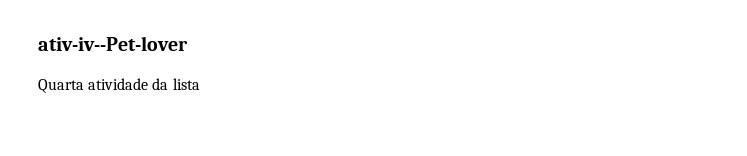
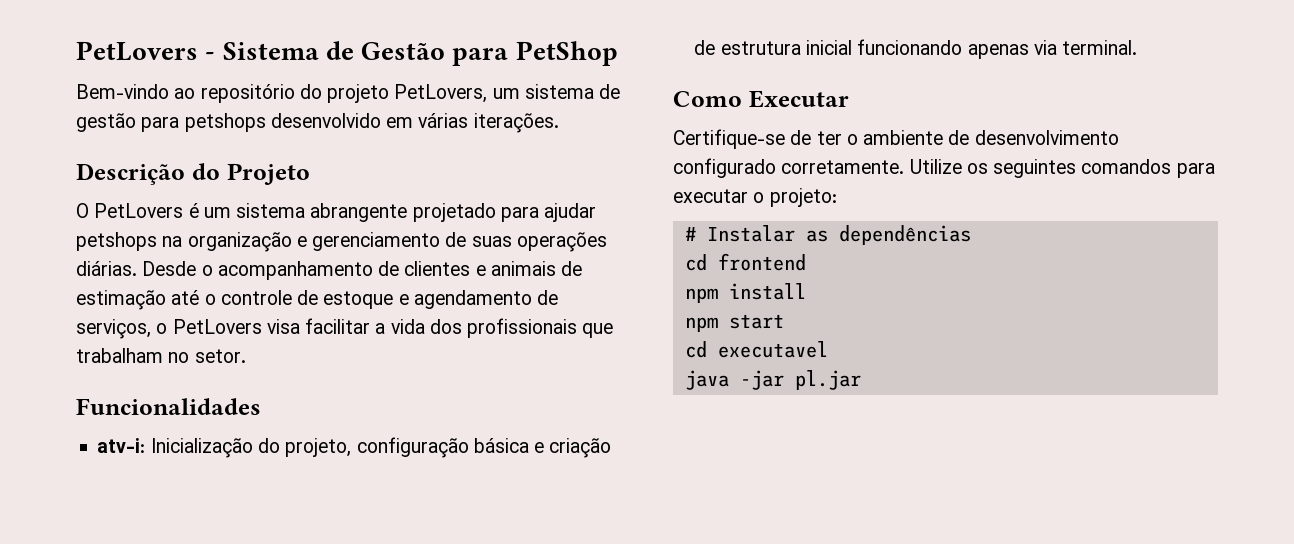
[38,36,188,51] [38,78,200,93] ativ-iv--Pet-lover // Quarta atividade da lista -> [76,41,618,66] [76,84,621,103] [76,113,559,133] [76,163,310,185] [76,203,597,222] [76,232,607,252] [76,261,583,280] [76,290,559,310] [76,318,614,339] [76,348,246,363] [76,398,261,415] [97,437,612,458] [694,39,1138,59] [673,90,849,108] [673,129,1119,149] [673,158,1215,178] [673,188,837,207] [684,225,971,245] [684,253,806,271] [684,283,806,303] [684,314,784,332] [684,341,828,358] [684,370,861,390] PetLovers - Sistema de Gestão para PetShop // Bem-vindo ao repositório do projeto PetLovers, um sistema de gestão para petshops desenvolvido em várias iterações. // Descrição do Projeto // O PetLovers é um sistema abrangente projetado para ajudar petshops na organização e gerenciamento de suas operações diárias. Desde o acompanhamento de clientes e animais de estimação até o controle de estoque e agendamento de serviços, o PetLovers visa facilitar a vida dos profissionais que trabalham no setor. // Funcionalidades // atv-i: Inicialização do projeto, configuração básica e criação de estrutura inicial funcionando apenas via terminal. // Como Executar // Certifique-se de ter o ambiente de desenvolvimento configurado corretamente. Utilize os seguintes comandos para executar o projeto: // # Instalar as dependências // cd frontend // npm install // npm start // cd executavel // java -jar pl.jar

